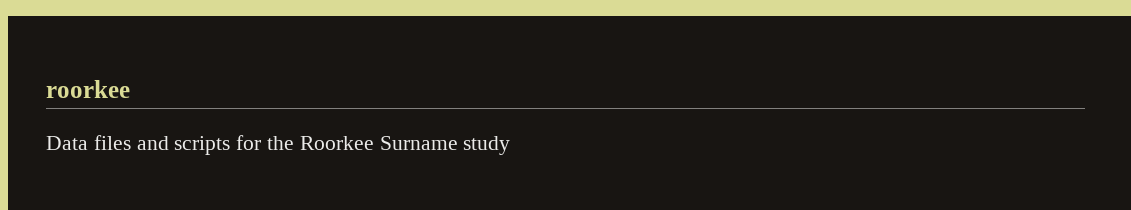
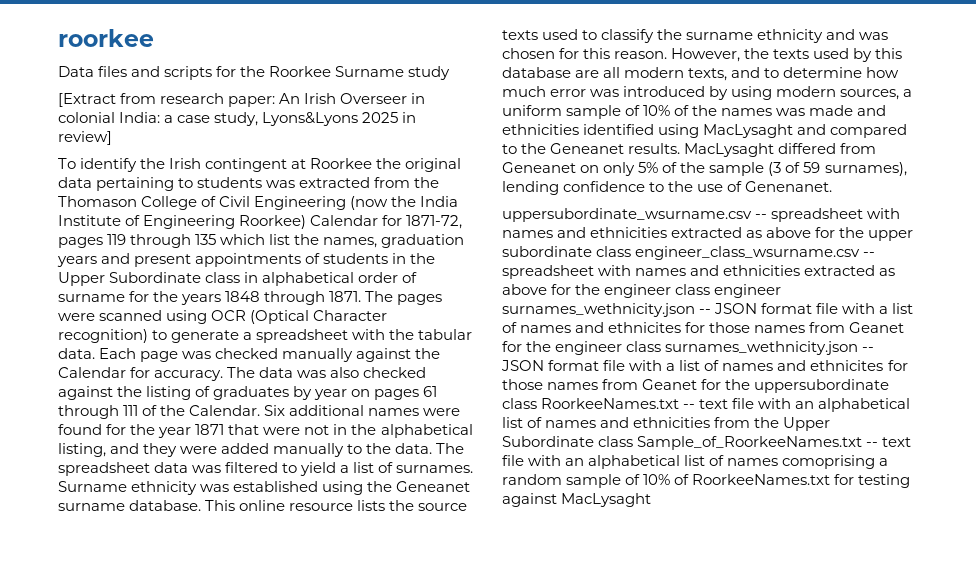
(511, 145) none -> [58,93,426,107] [58,112,417,126] [58,131,112,145] [58,158,462,172] [58,177,440,191] [58,196,459,210] [58,215,463,229] [58,234,465,248] [57,253,436,267] [58,272,418,286] [58,291,443,305] [58,310,388,324] [58,329,473,343] [58,348,441,362] [58,367,427,381] [58,386,438,400] [58,405,461,419] [58,424,473,438] [58,443,465,457] [58,462,474,476] [58,481,471,495] [58,500,468,511] [502,29,889,43] [502,48,903,62] [502,67,900,81] [502,86,913,100] [502,105,887,119] [502,124,908,138] [502,143,877,157] [502,162,907,176] [502,181,833,195] [502,208,901,222] [502,227,914,241] [502,246,876,260] [502,265,896,279] [502,284,782,298] [502,303,914,317] [502,322,905,333] [502,341,875,355] [501,360,908,371] [502,379,890,393] [502,398,911,412] [502,417,831,431] [502,436,912,450] [502,455,889,469] [502,474,911,488] [502,493,652,507] // [Extract from research paper: An Irish Overseer in colonial India: a case study, Lyons&Lyons 2025 in review] // To identify the Irish contingent at Roorkee the original data pertaining to students was extracted from the Thomason College of Civil Engineering (now the India Institute of Engineering Roorkee) Calendar for 1871-72, pages 119 through 135 which list the names, graduation years and present appointments of students in the Upper Subordinate class in alphabetical order of surname for the years 1848 through 1871. The pages were scanned using OCR (Optical Character recognition) to generate a spreadsheet with the tabular data. Each page was checked manually against the Calendar for accuracy. The data was also checked against the listing of graduates by year on pages 61 through 111 of the Calendar. Six additional names were found for the year 1871 that were not in the alphabetical listing, and they were added manually to the data. The spreadsheet data was filtered to yield a list of surnames. Surname ethnicity was established using the Geneanet surname database. This online resource lists the source texts used to classify the surname ethnicity and was chosen for this reason. However, the texts used by this database are all modern texts, and to determine how much error was introduced by using modern sources, a uniform sample of 10% of the names was made and ethnicities identified using MacLysaght and compared to the Geneanet results. MacLysaght differed from Geneanet on only 5% of the sample (3 of 59 surnames), lending confidence to the use of Genenanet. // uppersubordinate_wsurname.csv -- spreadsheet with names and ethnicities extracted as above for the upper subordinate class engineer_class_wsurname.csv -- spreadsheet with names and ethnicities extracted as above for the engineer class engineer surnames_wethnicity.json -- JSON format file with a list of names and ethnicites for those names from Geanet for the engineer class surnames_wethnicity.json -- JSON format file with a list of names and ethnicites for those names from Geanet for the uppersubordinate class RoorkeeNames.txt -- text file with an alphabetical list of names and ethnicities from the Upper Subordinate class Sample_of_RoorkeeNames.txt -- text file with an alphabetical list of names comoprising a random sample of 10% of RoorkeeNames.txt for testing against MacLysaght

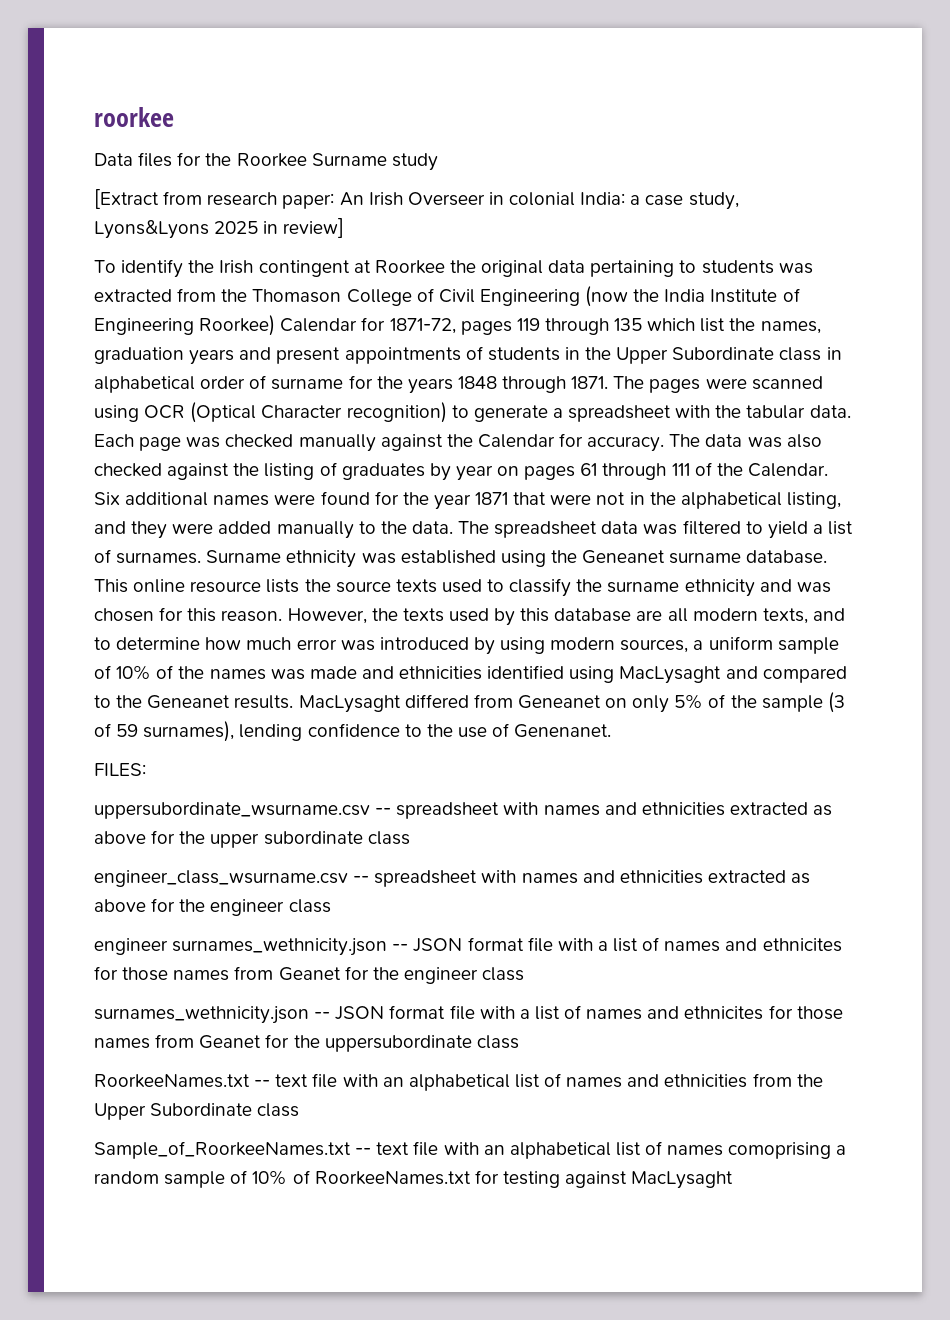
[131,66,213,80] and scripts -> (173, 159) none
(833, 186) none -> [94,763,146,776] // FILES:
(632, 251) none -> (410, 838) //
(711, 289) none -> (331, 906) //
(662, 346) none -> (525, 974) //
(537, 403) none -> (519, 1042) //
(634, 441) none -> (300, 1110) //

